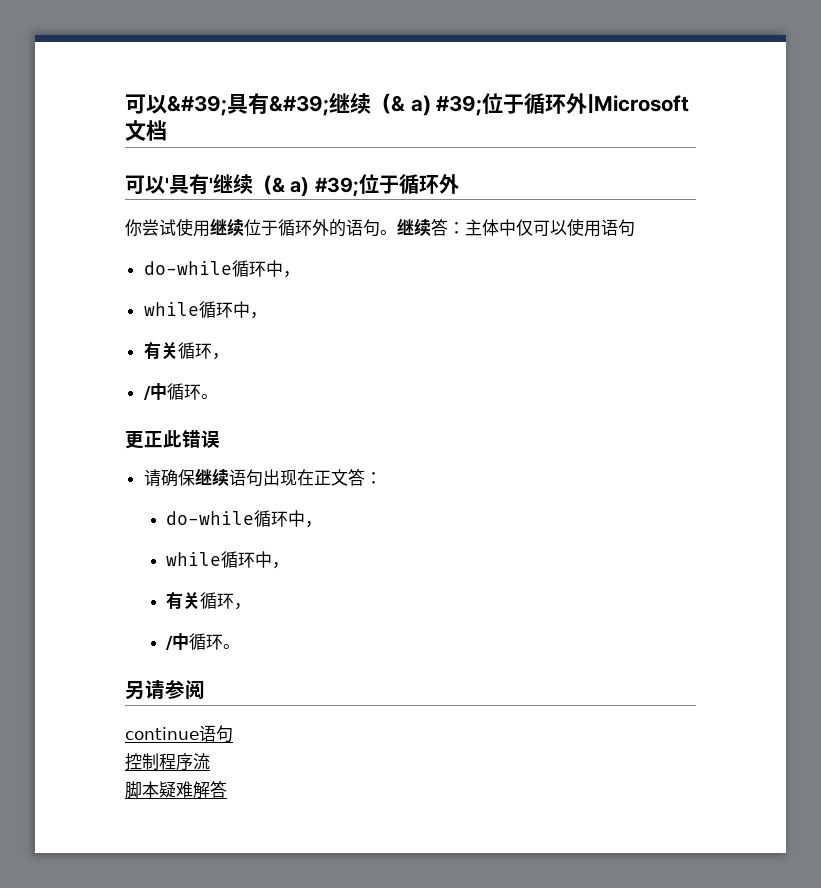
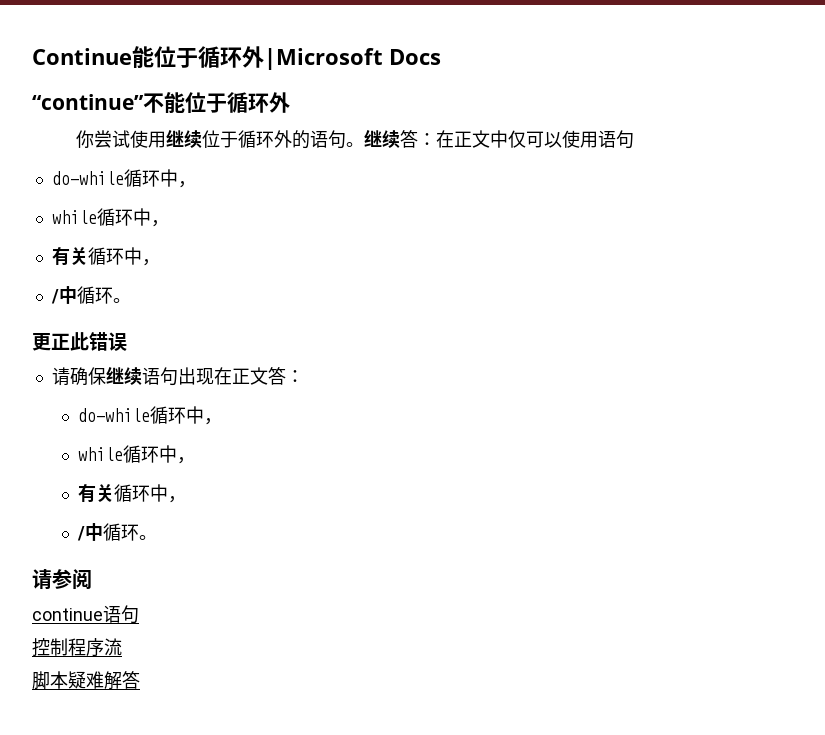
[125,92,690,116] [125,120,167,141] [125,173,359,197] 可以&#39;具有&#39;继续（& a) #39;位于循环外|Microsoft文档 // 可以'具有'继续（& a) #39; -> [32,46,441,70] [32,92,185,113] Continue能位于循环外|Microsoft Docs // “continue”不能
[465,219,499,236] 主体 -> [435,130,490,148] 在正文
(212, 351) none -> [123,247,142,265] 中
[234,603,252,610] [166,633,241,650] [125,681,145,700] ， // /中循环。 // 另 -> [150,484,187,503] [77,523,158,541] 中， // /中循环。 //

